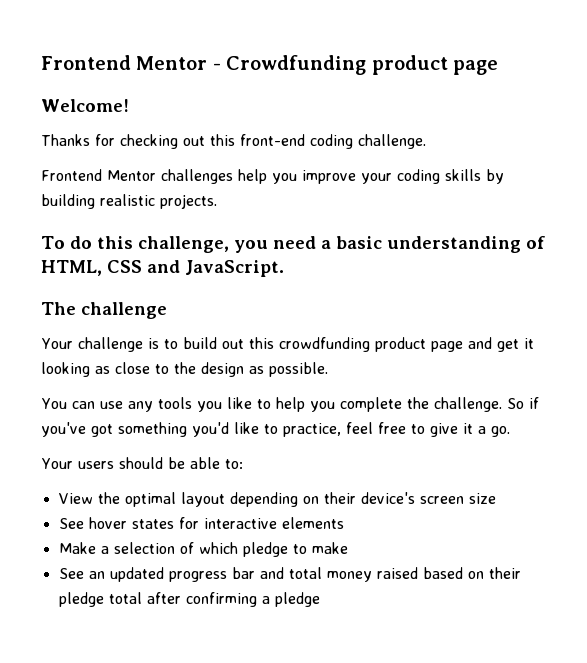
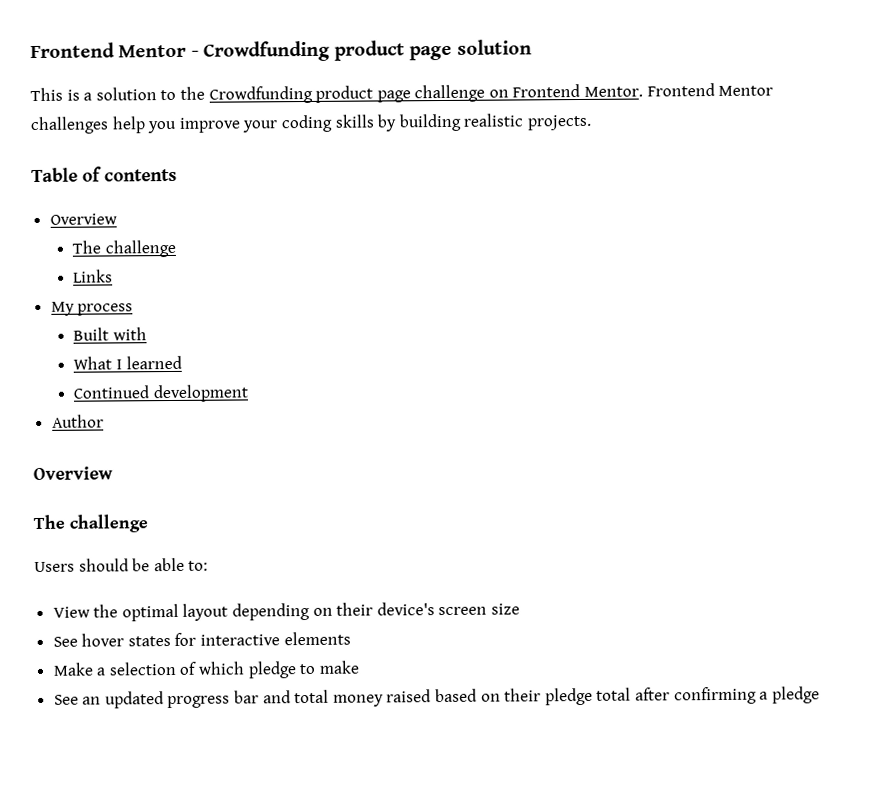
[41,99,129,112] [41,134,426,149] // Welcome! // Thanks for checking out this front-end coding challenge. // -> [456,39,532,55] [30,83,644,104] solution // This is a solution to the Crowdfunding product page challenge on Frontend Mentor.
[41,236,545,253] [41,260,284,277] [41,302,167,319] [41,337,534,352] [41,362,328,377] [41,397,539,412] [41,422,510,437] [41,458,114,469] To do this challenge, you need a basic understanding of HTML, CSS and JavaScript. // The challenge // Your challenge is to build out this crowdfunding product page and get it looking as close to the design as possible. // You can use any tools you like to help you complete the challenge. So if you've got something you'd like to practice, feel free to give it a go. // Your users -> [31,166,177,183] [49,213,117,225] [72,239,176,258] [73,269,114,283] [50,301,134,316] [73,327,147,341] [73,355,182,370] [73,384,249,403] [51,414,104,428] [33,466,113,481] [33,514,148,533] [34,561,75,573] Table of contents // Overview // The challenge // Links // My process // Built with // What I learned // Continued development // Author // Overview // The challenge // Users

